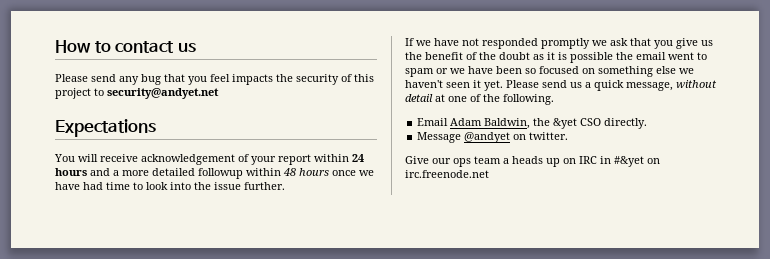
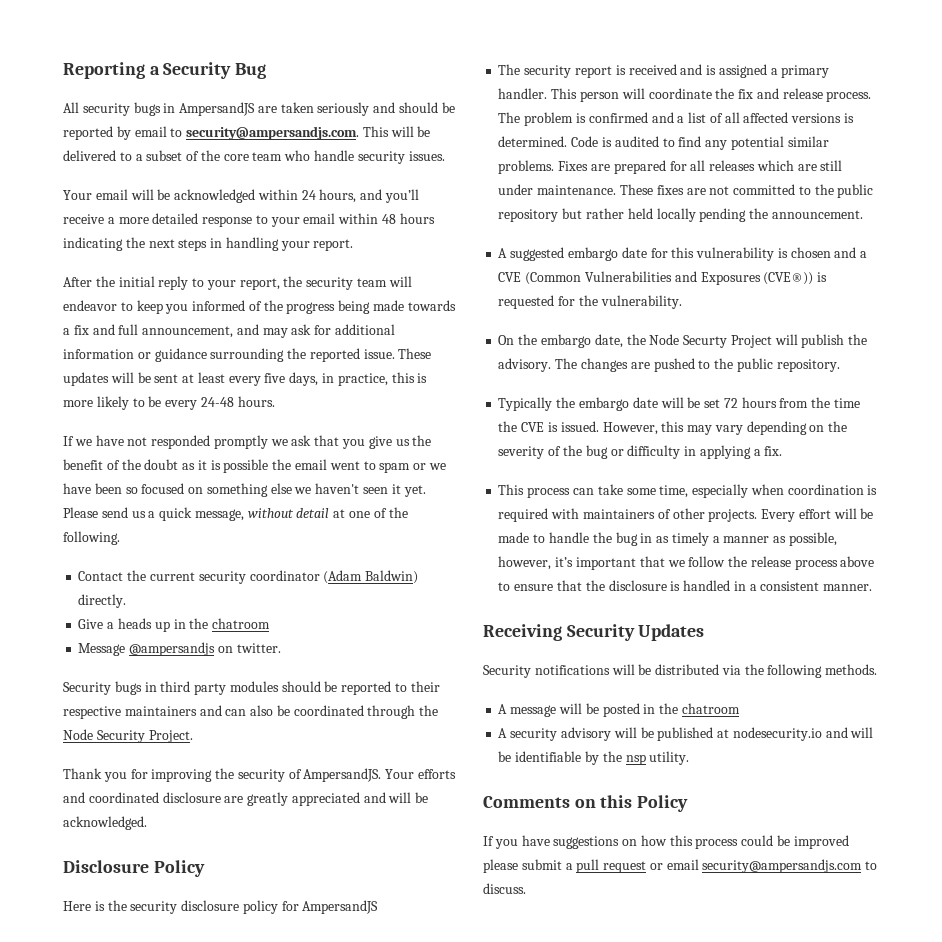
[55,40,196,53] [55,74,374,85] [55,88,219,99] [55,119,156,137] [54,154,364,165] [55,168,374,179] [55,182,285,190] How to contact us // Please send any bug that you feel impacts the security of this project to security@andyet.net // Expectations // You will receive acknowledgement of your report within 24 hours and a more detailed followup within 48 hours once we have had time to look into the issue further. -> [63,62,267,79] [63,102,455,116] [63,126,431,140] [63,150,445,164] [63,189,420,203] [63,213,435,227] [63,237,354,251] [63,276,412,290] [63,300,456,314] [63,324,396,338] [63,348,432,362] [63,372,428,386] [63,396,275,410] Reporting a Security Bug // All security bugs in AmpersandJS are taken seriously and should be reported by email to security@ampersandjs.com. This will be delivered to a subset of the core team who handle security issues. // Your email will be acknowledged within 24 hours, and you’ll receive a more detailed response to your email within 48 hours indicating the next steps in handling your report. // After the initial reply to your report, the security team will endeavor to keep you informed of the progress being made towards a fix and full announcement, and may ask for additional information or guidance surrounding the reported issue. These updates will be sent at least every five days, in practice, this is more likely to be every 24-48 hours.
[417,118,648,129] Email Adam Baldwin, the &yet CSO directly. -> [78,570,419,584] [78,594,127,608] [78,618,271,632] Contact the current security coordinator (Adam Baldwin) directly. // Give a heads up in the chatroom
[464,132,511,143] @andyet -> [129,642,216,656] @ampersandjs
[405,156,660,167] [405,170,489,178] Give our ops team a heads up on IRC in #&yet on irc.freenode.net -> [63,681,440,695] [63,705,439,719] [63,729,193,743] [63,768,457,782] [63,792,429,806] [63,816,147,830] [63,860,205,877] [63,900,379,914] [498,64,830,78] [498,88,872,102] [498,112,854,126] [498,136,829,150] [498,160,843,174] [498,184,874,198] [498,208,863,222] [498,247,868,261] [498,271,828,285] [498,295,682,309] [498,334,868,348] [498,358,840,372] [498,397,860,411] [498,421,848,435] [498,445,783,459] [498,484,878,498] [498,508,874,522] [498,532,837,546] [498,556,875,570] [498,580,873,591] [483,624,705,641] [483,664,878,678] [498,703,740,717] [498,727,874,741] [498,751,690,765] [483,795,689,812] [483,835,849,849] [483,859,878,873] [483,883,526,894] Security bugs in third party modules should be reported to their respective maintainers and can also be coordinated through the Node Security Project. // Thank you for improving the security of AmpersandJS. Your efforts and coordinated disclosure are greatly appreciated and will be acknowledged. // Disclosure Policy // Here is the security disclosure policy for AmpersandJS // The security report is received and is assigned a primary handler. This person will coordinate the fix and release process. The problem is confirmed and a list of all affected versions is determined. Code is audited to find any potential similar problems. Fixes are prepared for all releases which are still under maintenance. These fixes are not committed to the public repository but rather held locally pending the announcement. // A suggested embargo date for this vulnerability is chosen and a CVE (Common Vulnerabilities and Exposures (CVE®)) is requested for the vulnerability. // On the embargo date, the Node Securty Project will publish the advisory. The changes are pushed to the public repository. // Typically the embargo date will be set 72 hours from the time the CVE is issued. However, this may vary depending on the severity of the bug or difficulty in applying a fix. // This process can take some time, especially when coordination is required with maintainers of other projects. Every effort will be made to handle the bug in as timely a manner as possible, however, it’s important that we follow the release process above to ensure that the disclosure is handled in a consistent manner. // Receiving Security Updates // Security notifications will be distributed via the following methods. // A message will be posted in the chatroom // A security advisory will be published at nodesecurity.io and will be identifiable by the nsp utility. // Comments on this Policy // If you have suggestions on how this process could be improved please submit a pull request or email security@ampersandjs.com to discuss.

